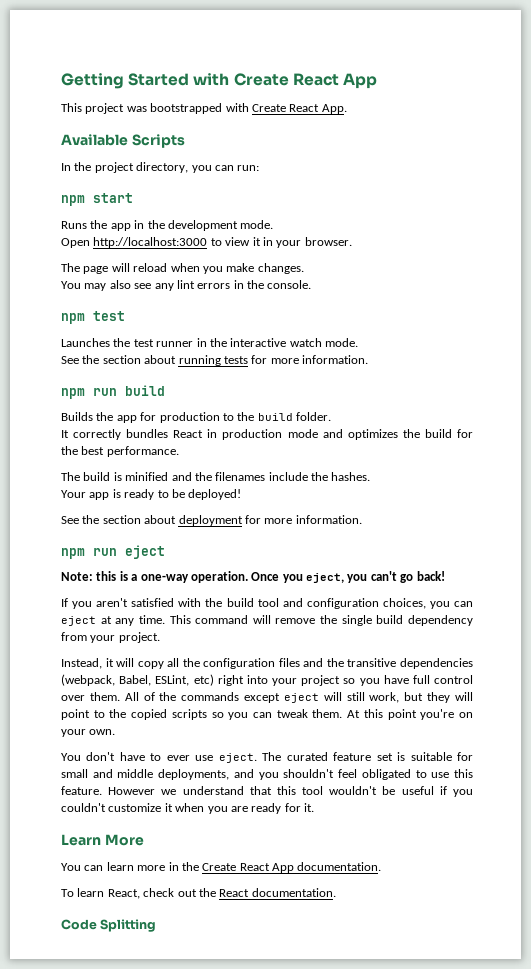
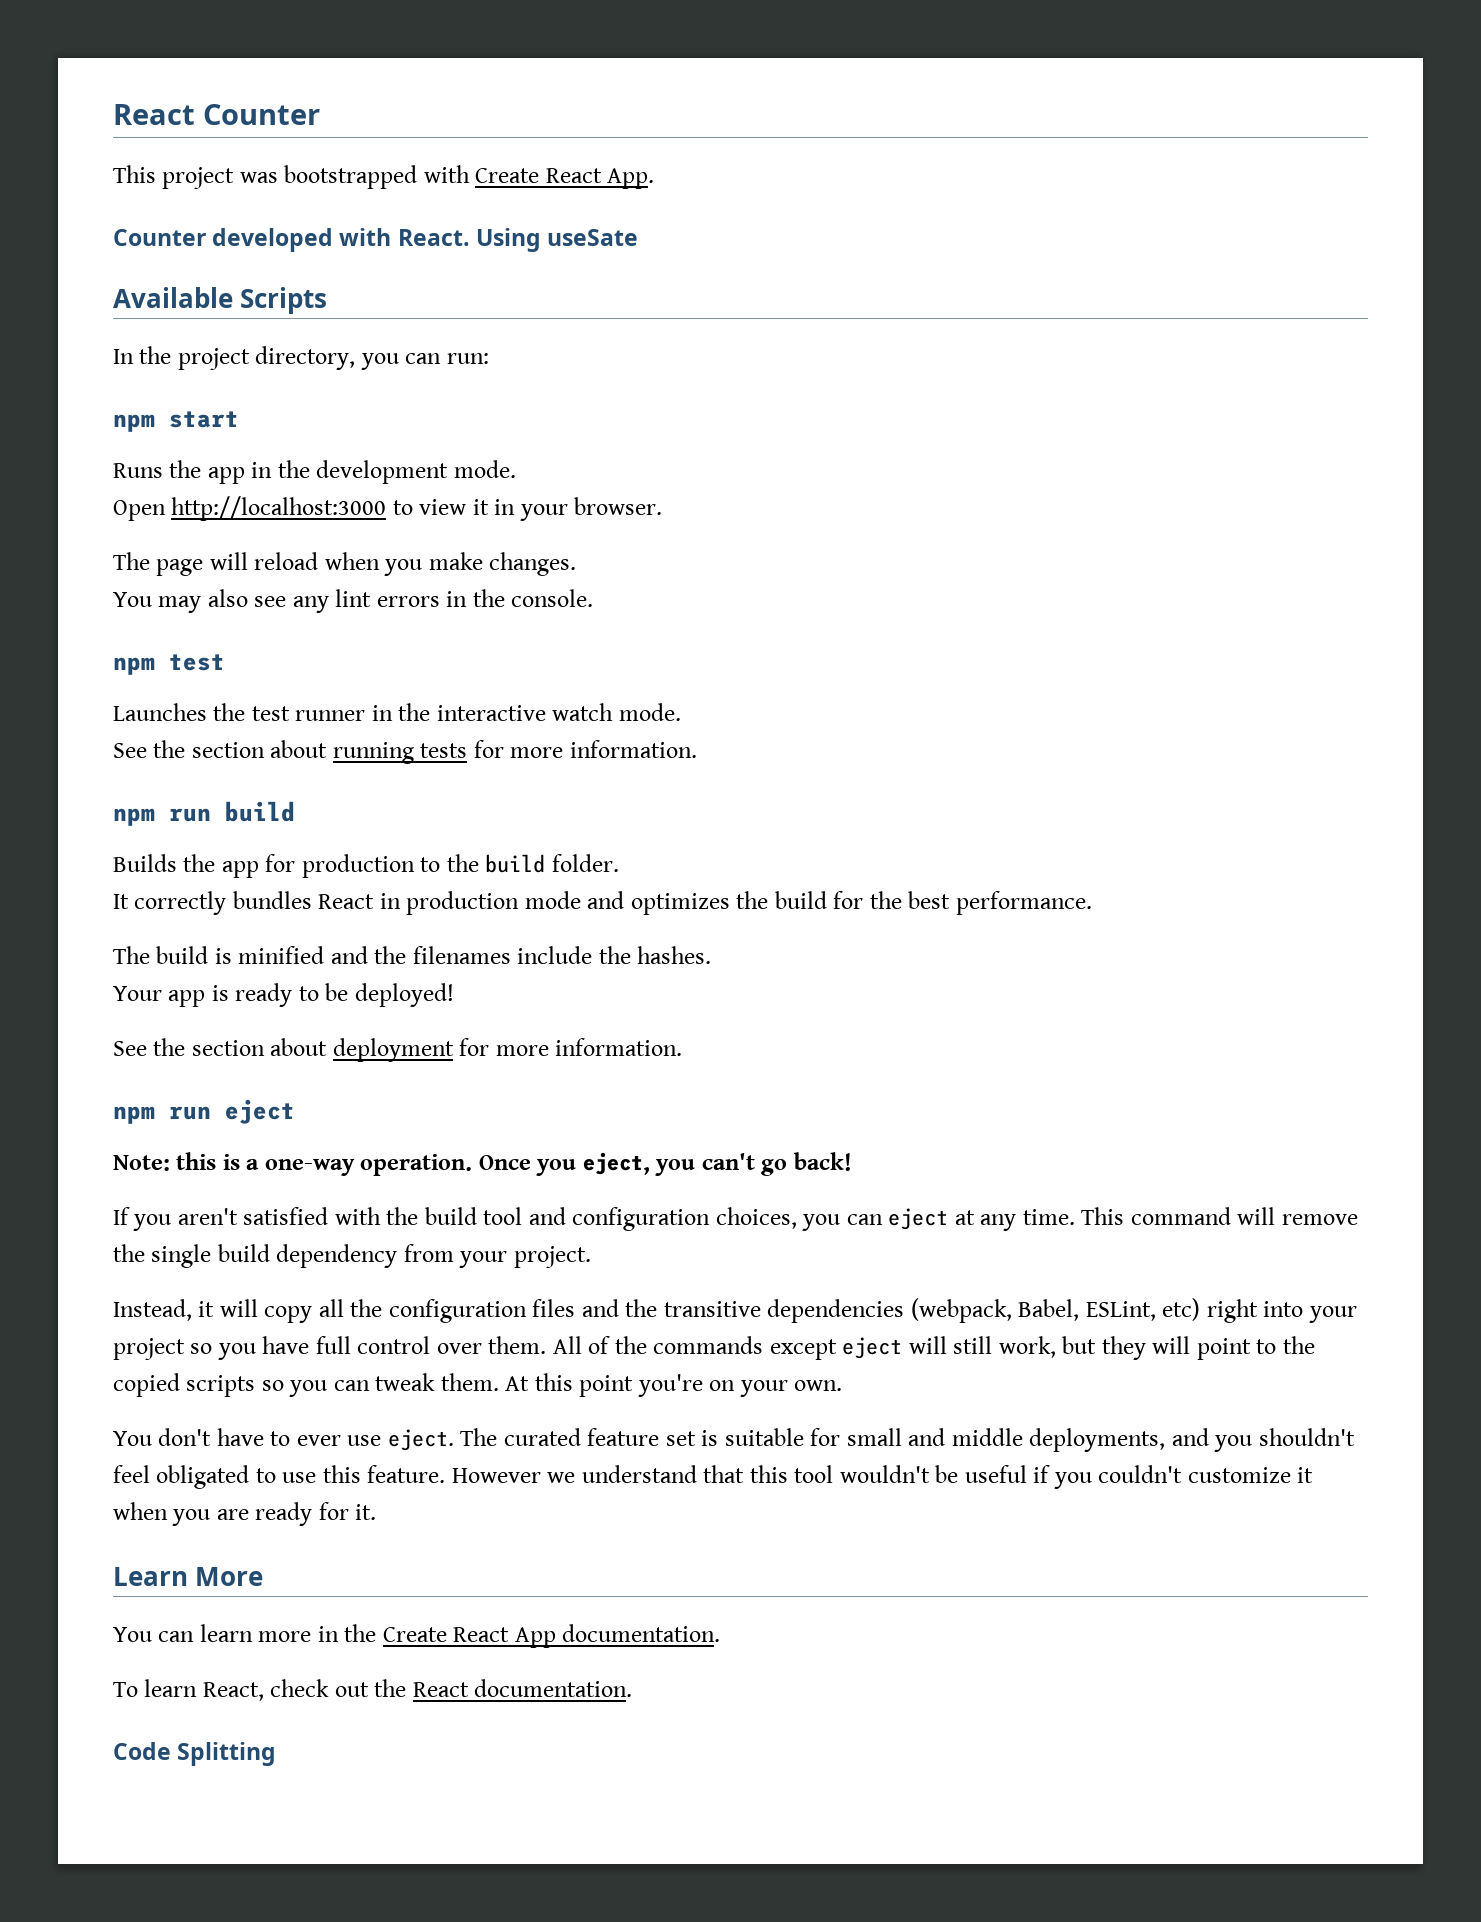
[61,73,377,89] Getting Started with Create React App -> [113,104,320,125] React Counter
(347, 109) none -> [113,228,639,252] // Counter developed with React. Using useSate

